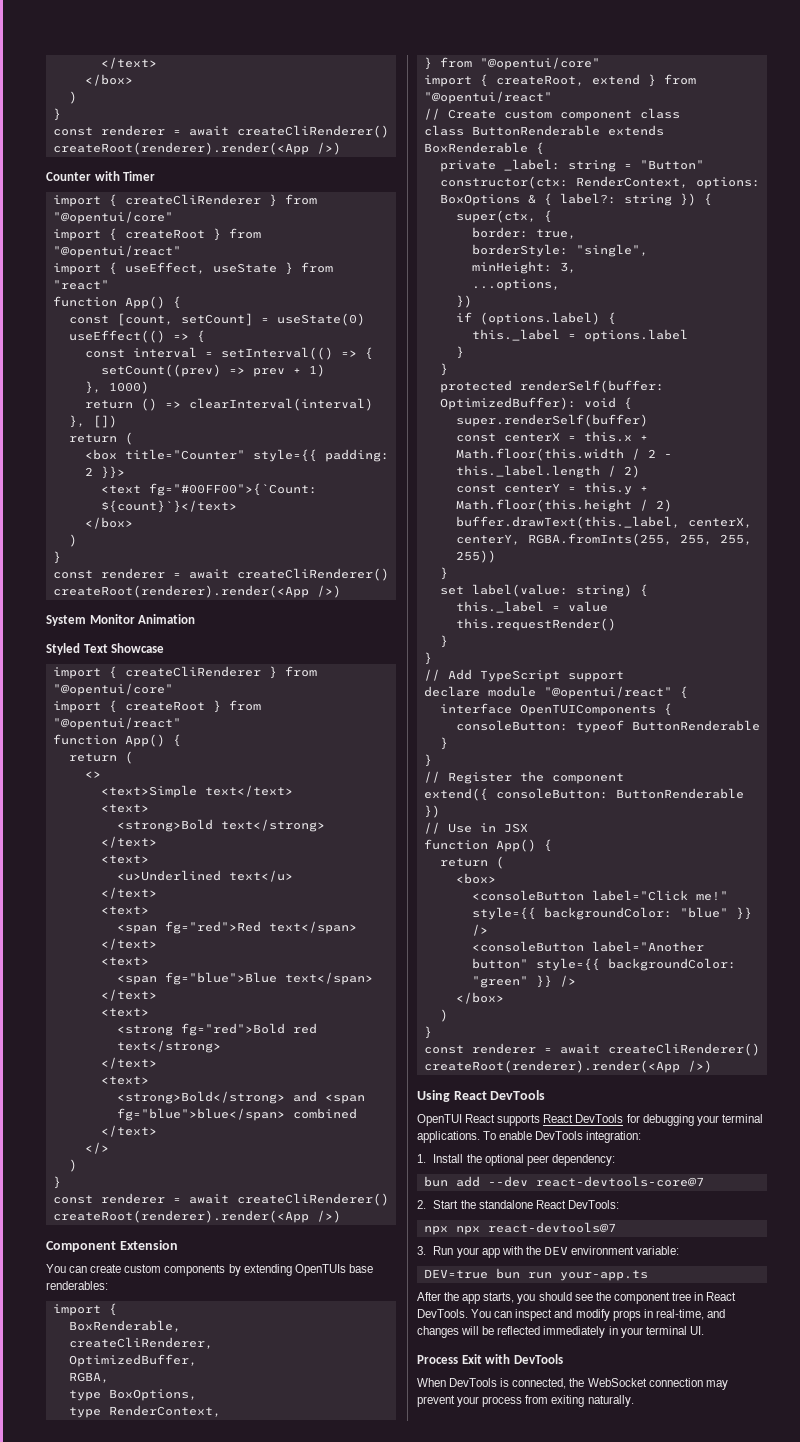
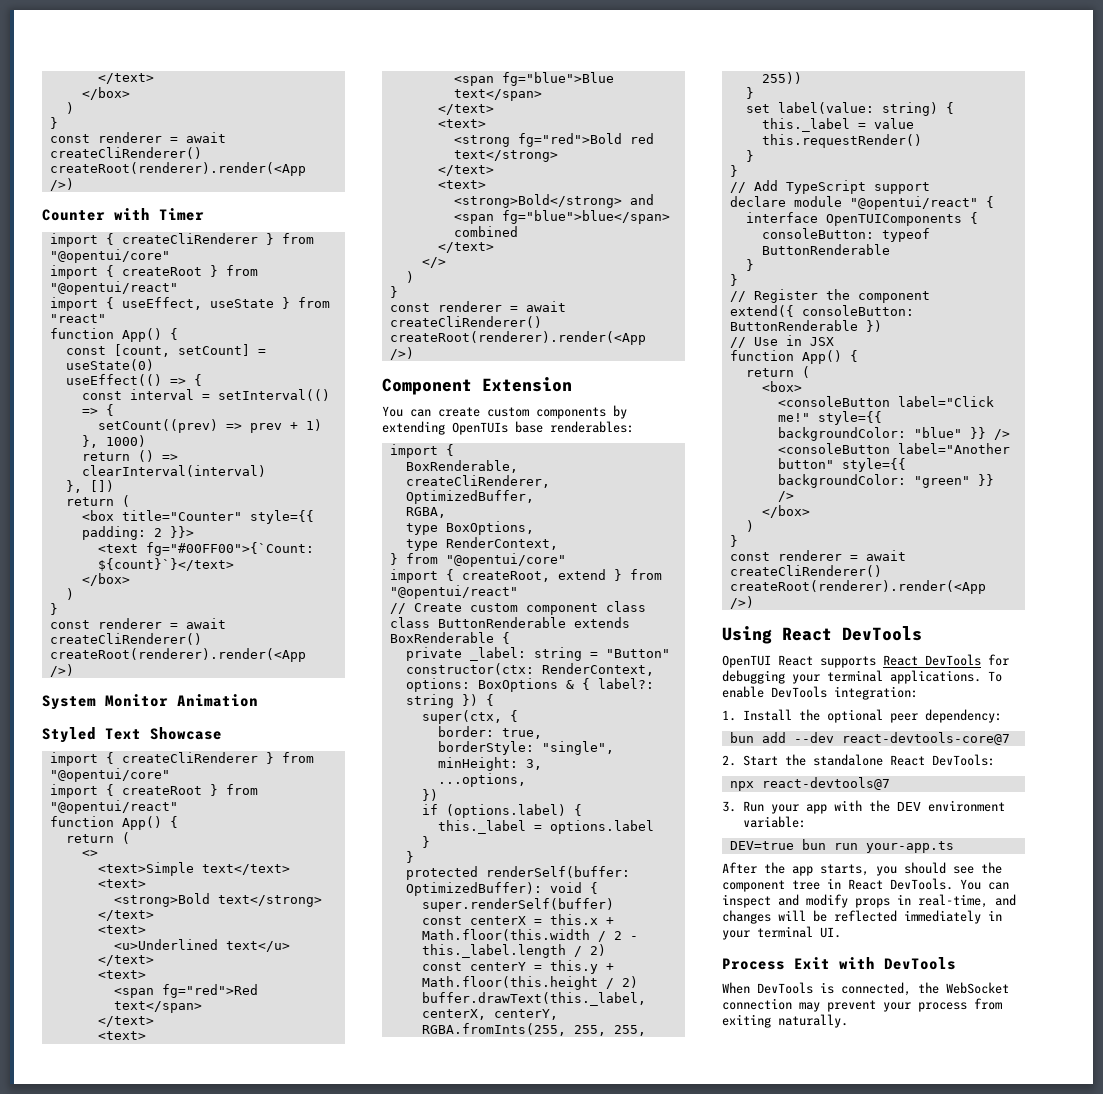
[455,1226,480,1235] npx -> (754, 786) none

